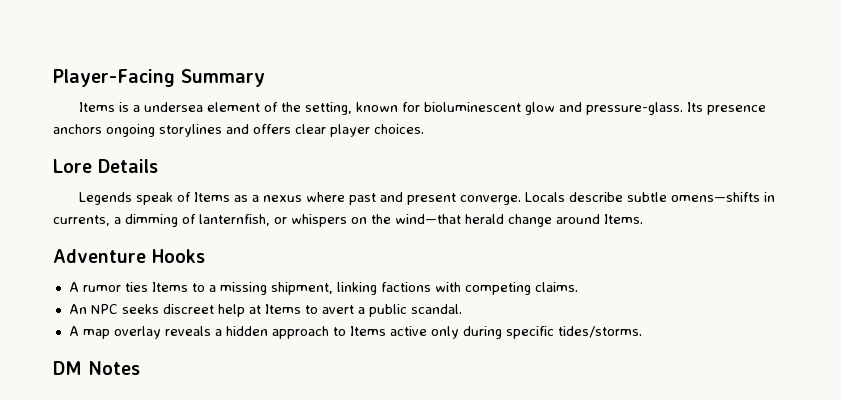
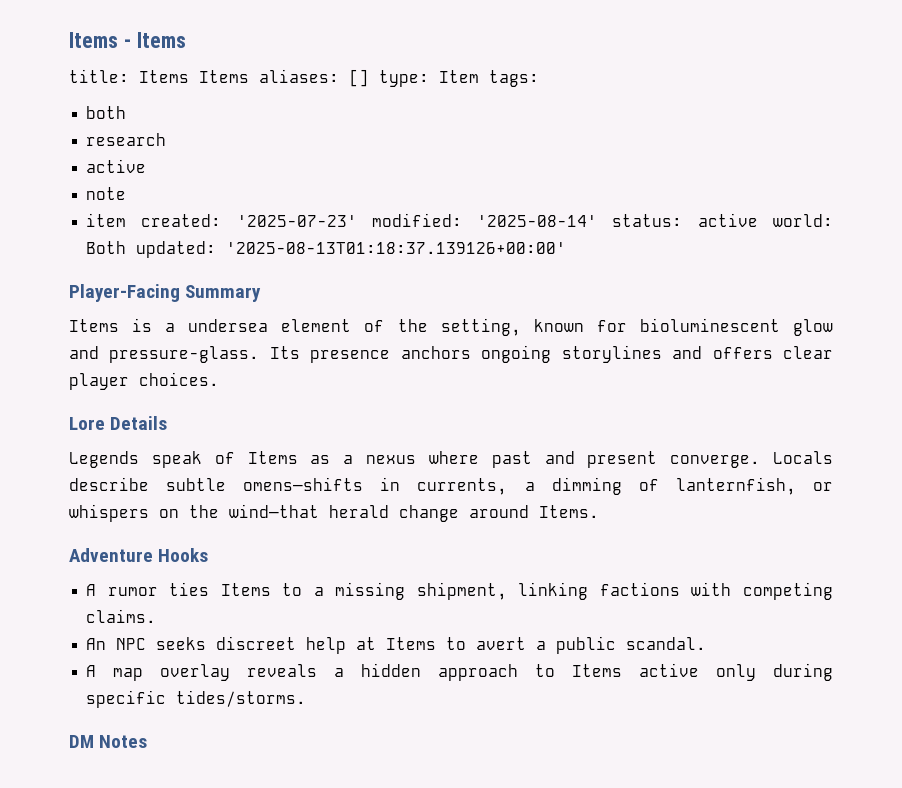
(53, 78) none -> [69,32,186,48] [69,69,539,87] [86,106,127,119] [86,133,167,146] [86,159,147,173] [86,187,127,200] [86,213,834,227] [86,241,567,258] Items - Items // title: Items Items aliases: [] type: Item tags: // both // research // active // note // item created: '2025-07-23' modified: '2025-08-14' status: active world: Both updated: '2025-08-13T01:18:37.139126+00:00' //

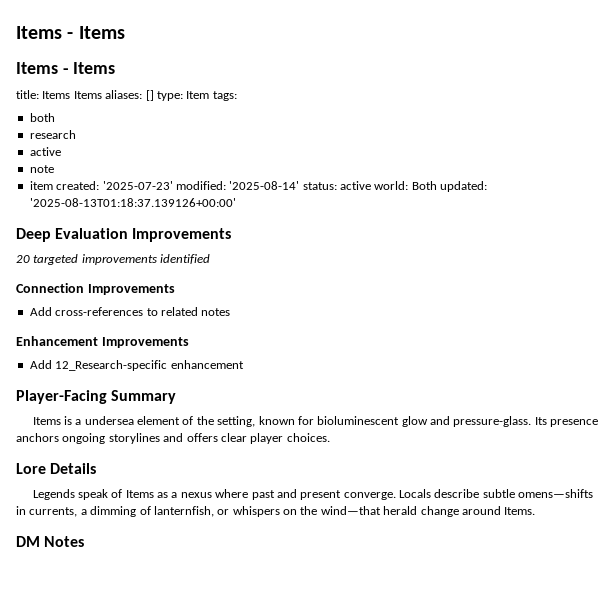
[69,32,186,48] Items - Items -> [16,26,125,39] [16,62,116,74] Items - Items // Items - Items
(567, 248) none -> [16,228,232,242] [16,254,211,265] [16,283,175,295] [29,307,231,316] [16,336,189,348] [29,360,244,371] // Deep Evaluation Improvements // 20 targeted improvements identified // Connection Improvements // Add cross-references to related notes // Enhancement Improvements // Add 12_Research-specific enhancement
[69,548,209,562] [86,582,833,600] [86,609,157,623] [86,636,707,654] [86,663,833,681] [86,690,307,708] // Adventure Hooks // A rumor ties Items to a missing shipment, linking factions with competing claims. // An NPC seeks discreet help at Items to avert a public scandal. // A map overlay reveals a hidden approach to Items active only during specific tides/storms. -> (536, 511) none

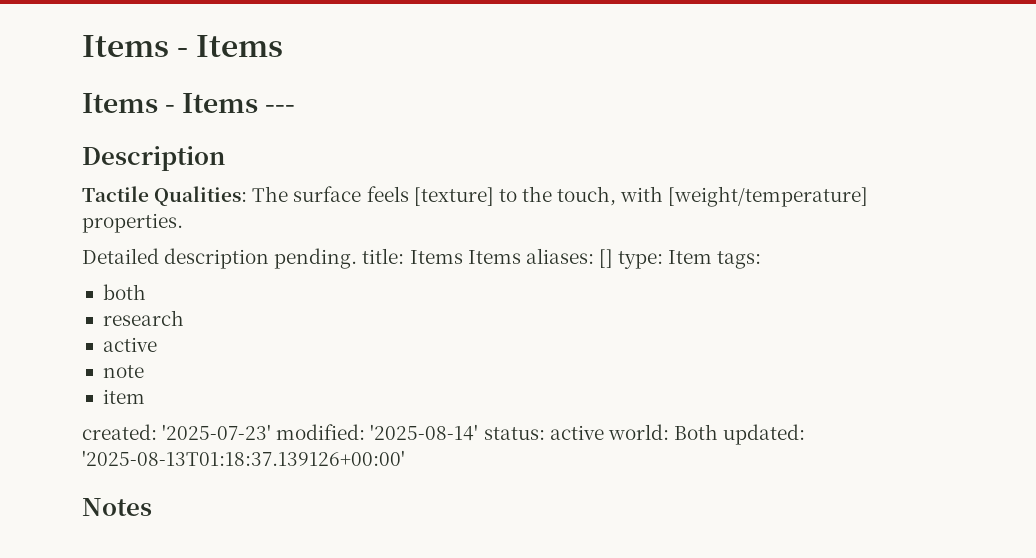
(116, 68) // -> [265,105,296,113] [82,146,225,171] [82,186,869,207] [82,213,183,233] [82,248,358,269] --- // Description // Tactile Qualities: The surface feels [texture] to the touch, with [weight/temperature] properties. // Detailed description pending.
(53, 185) none -> (145, 396) //
[16,228,232,242] [16,254,211,265] [16,283,175,295] [29,307,231,316] [16,336,189,348] [29,360,244,371] [16,390,177,404] [32,416,599,427] [16,433,330,444] [16,463,97,474] [32,489,594,500] [16,506,536,517] [16,536,40,547] Deep Evaluation Improvements // 20 targeted improvements identified // Connection Improvements // Add cross-references to related notes // Enhancement Improvements // Add 12_Research-specific enhancement // Player-Facing Summary // Items is a undersea element of the setting, known for bioluminescent glow and pressure-glass. Its presence anchors ongoing storylines and offers clear player choices. // Lore Details // Legends speak of Items as a nexus where past and present converge. Locals describe subtle omens—shifts in currents, a dimming of lanternfish, or whispers on the wind—that herald change around Items. // DM -> (405, 458) none

